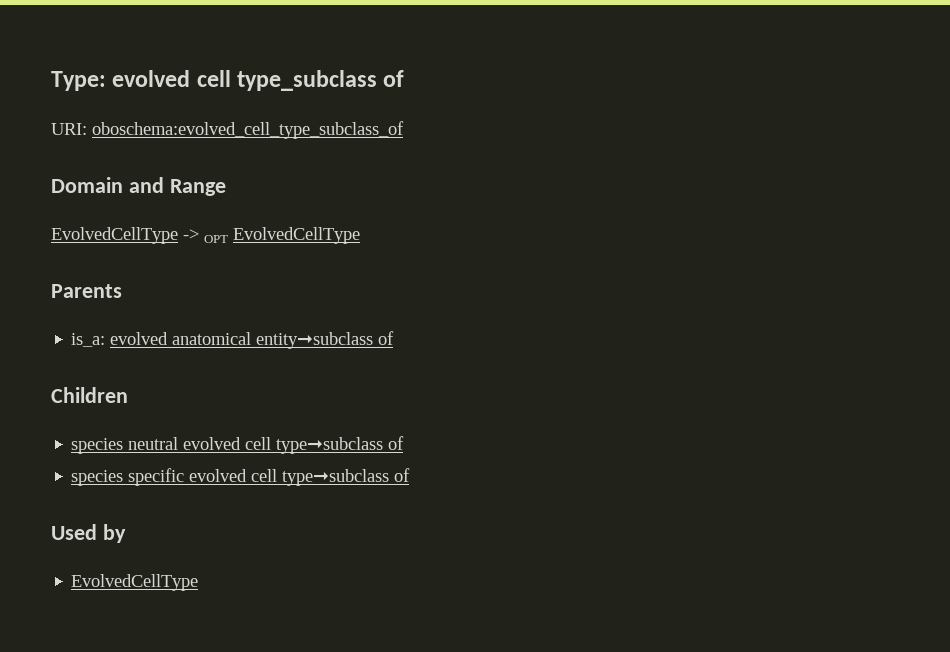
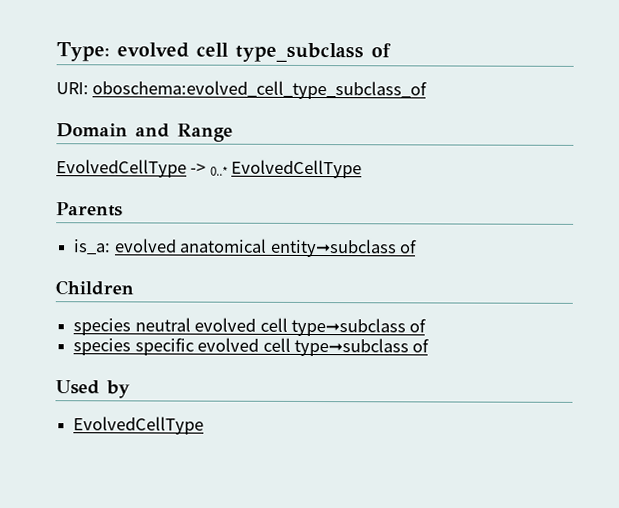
[204,235,228,243] OPT -> [209,166,228,176] 0..*

